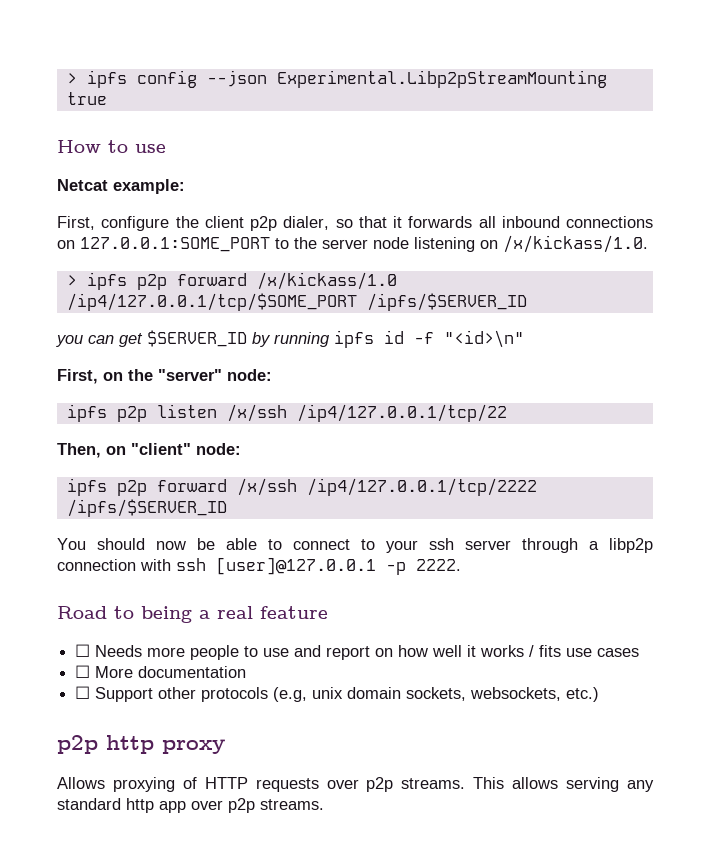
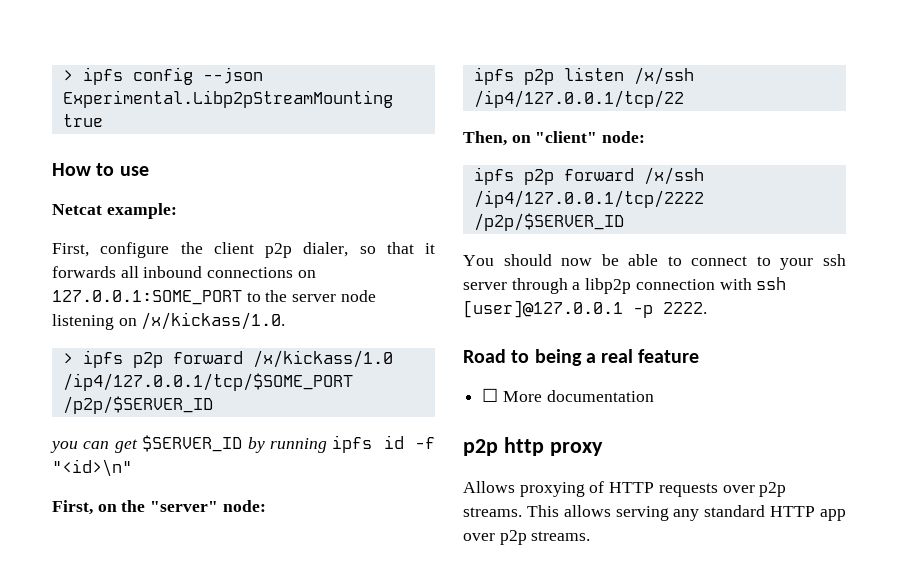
[366,293,527,311] /ipfs/$SERVER_ID -> [62,396,213,414] /p2p/$SERVER_ID
[66,499,227,517] /ipfs/$SERVER_ID -> [473,213,624,231] /p2p/$SERVER_ID
[95,645,640,660] [75,665,247,678] [75,686,600,702] Needs more people to use and report on how well it works / fits use cases // ☐ More documentation // ☐ Support other protocols (e.g, unix domain sockets, websockets, etc.) -> [502,390,654,402] More documentation
[126,798,154,813] http -> [770,506,816,517] HTTP

